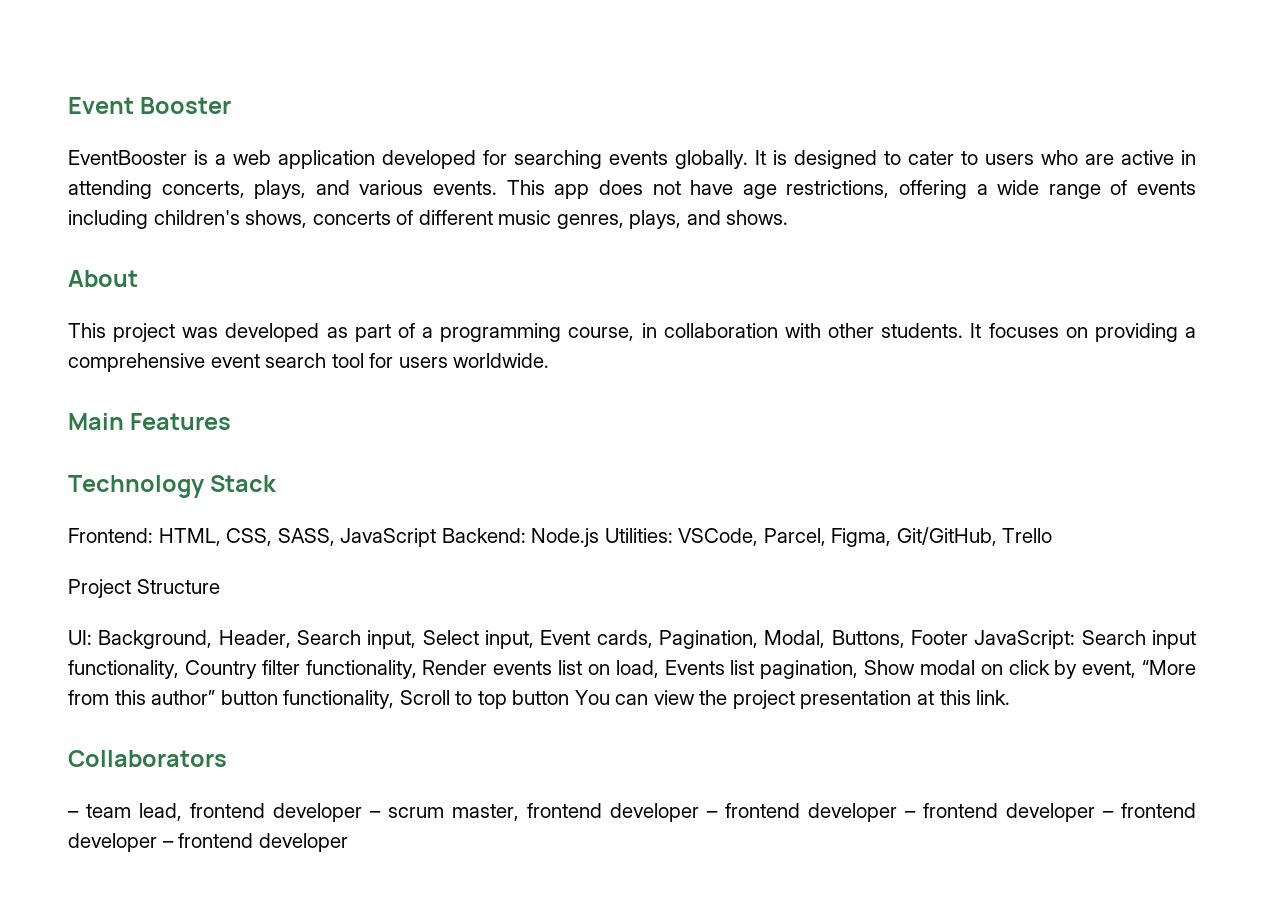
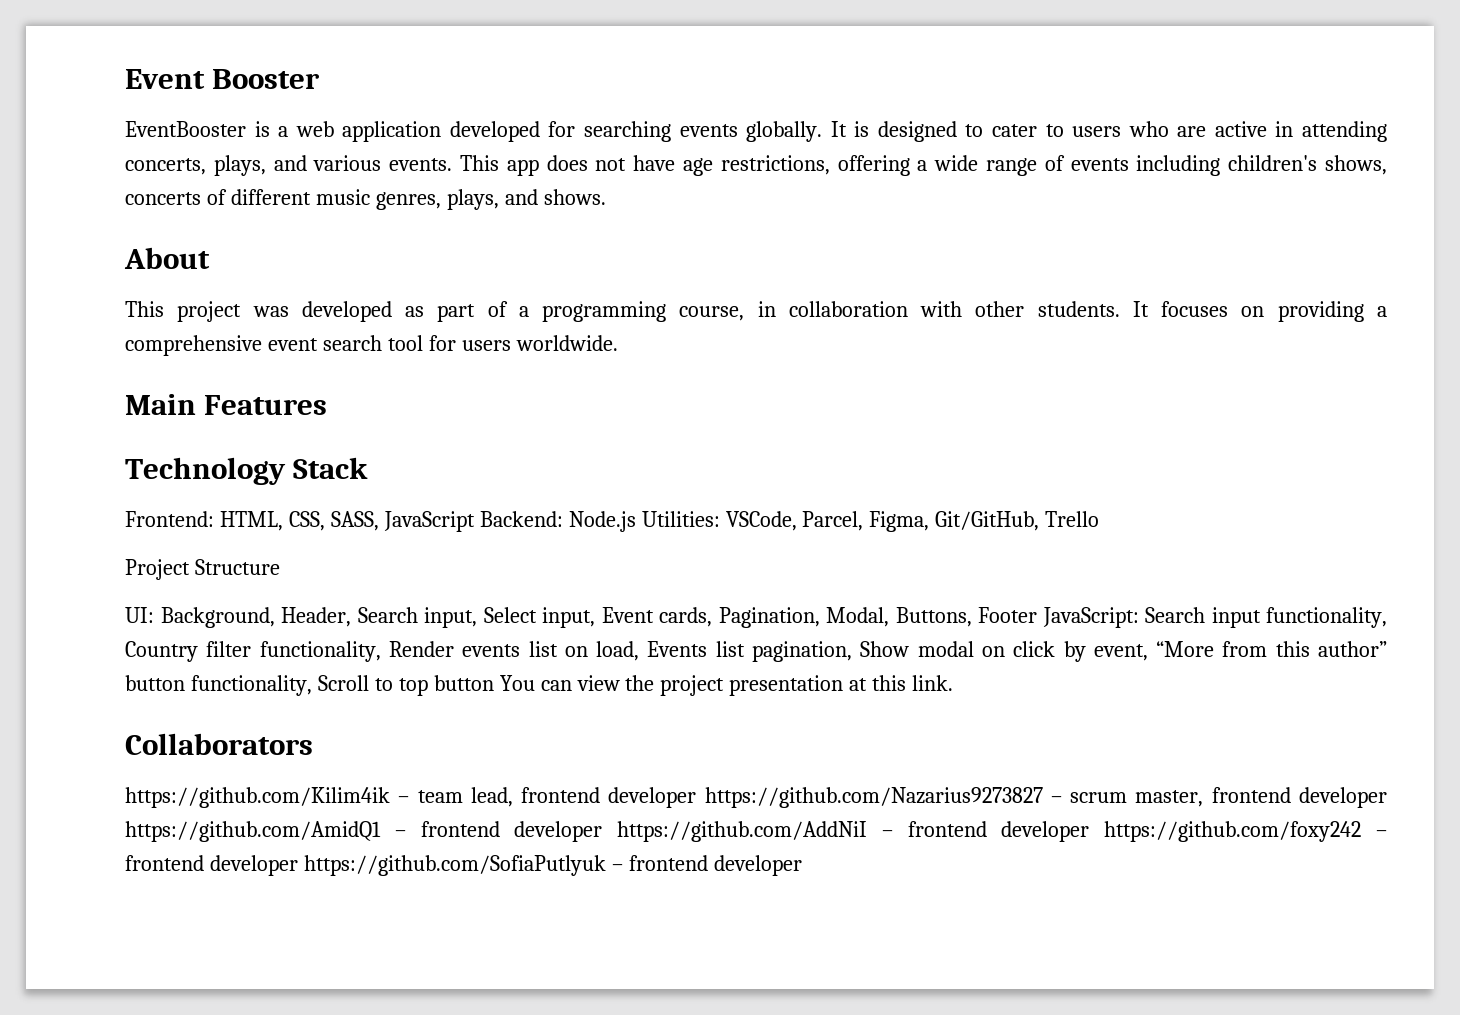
(227, 758) none -> [125,787,390,808] https://github.com/Kilim4ik
(362, 812) none -> [704,787,1043,808] https://github.com/Nazarius9273827
[707,803,1196,822] [68,833,157,852] – frontend developer – frontend developer – frontend developer -> [125,821,1388,842] [125,855,606,876] https://github.com/AmidQ1 – frontend developer https://github.com/AddNiI – frontend developer https://github.com/foxy242 – frontend developer https://github.com/SofiaPutlyuk

